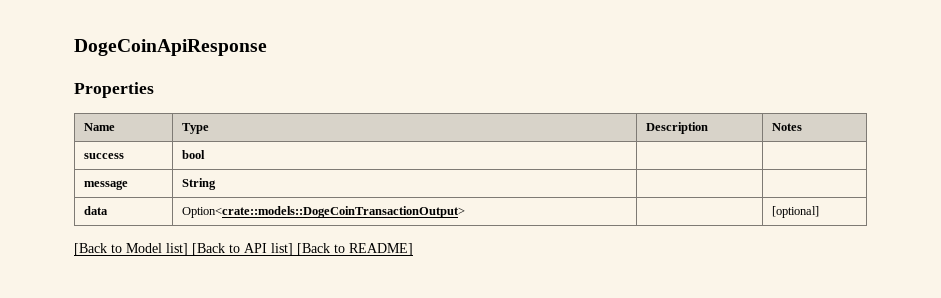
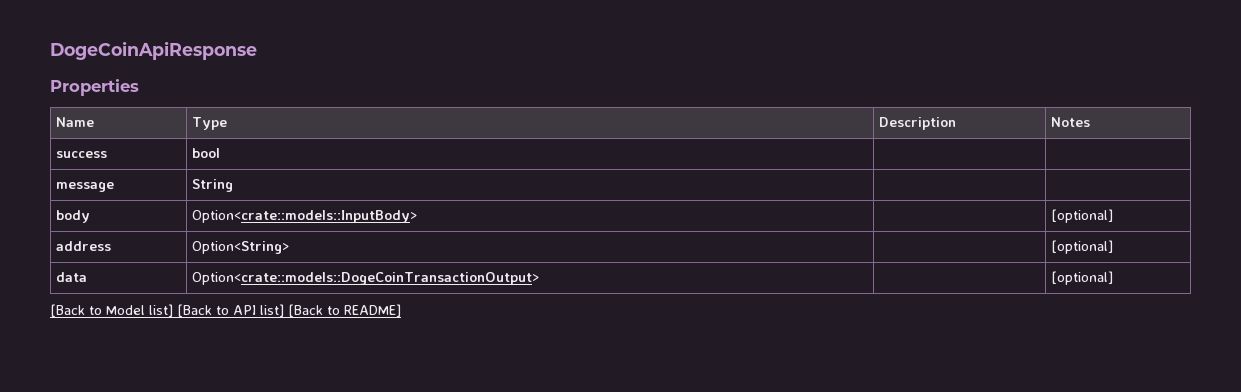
(216, 184) none -> [56,210,91,223] [192,210,418,223] [1051,209,1114,223] [56,241,112,251] [192,241,290,254] [1051,240,1114,254] // body | Option<crate::models::InputBody> | | [optional] // address | Option<String> | | [optional]

